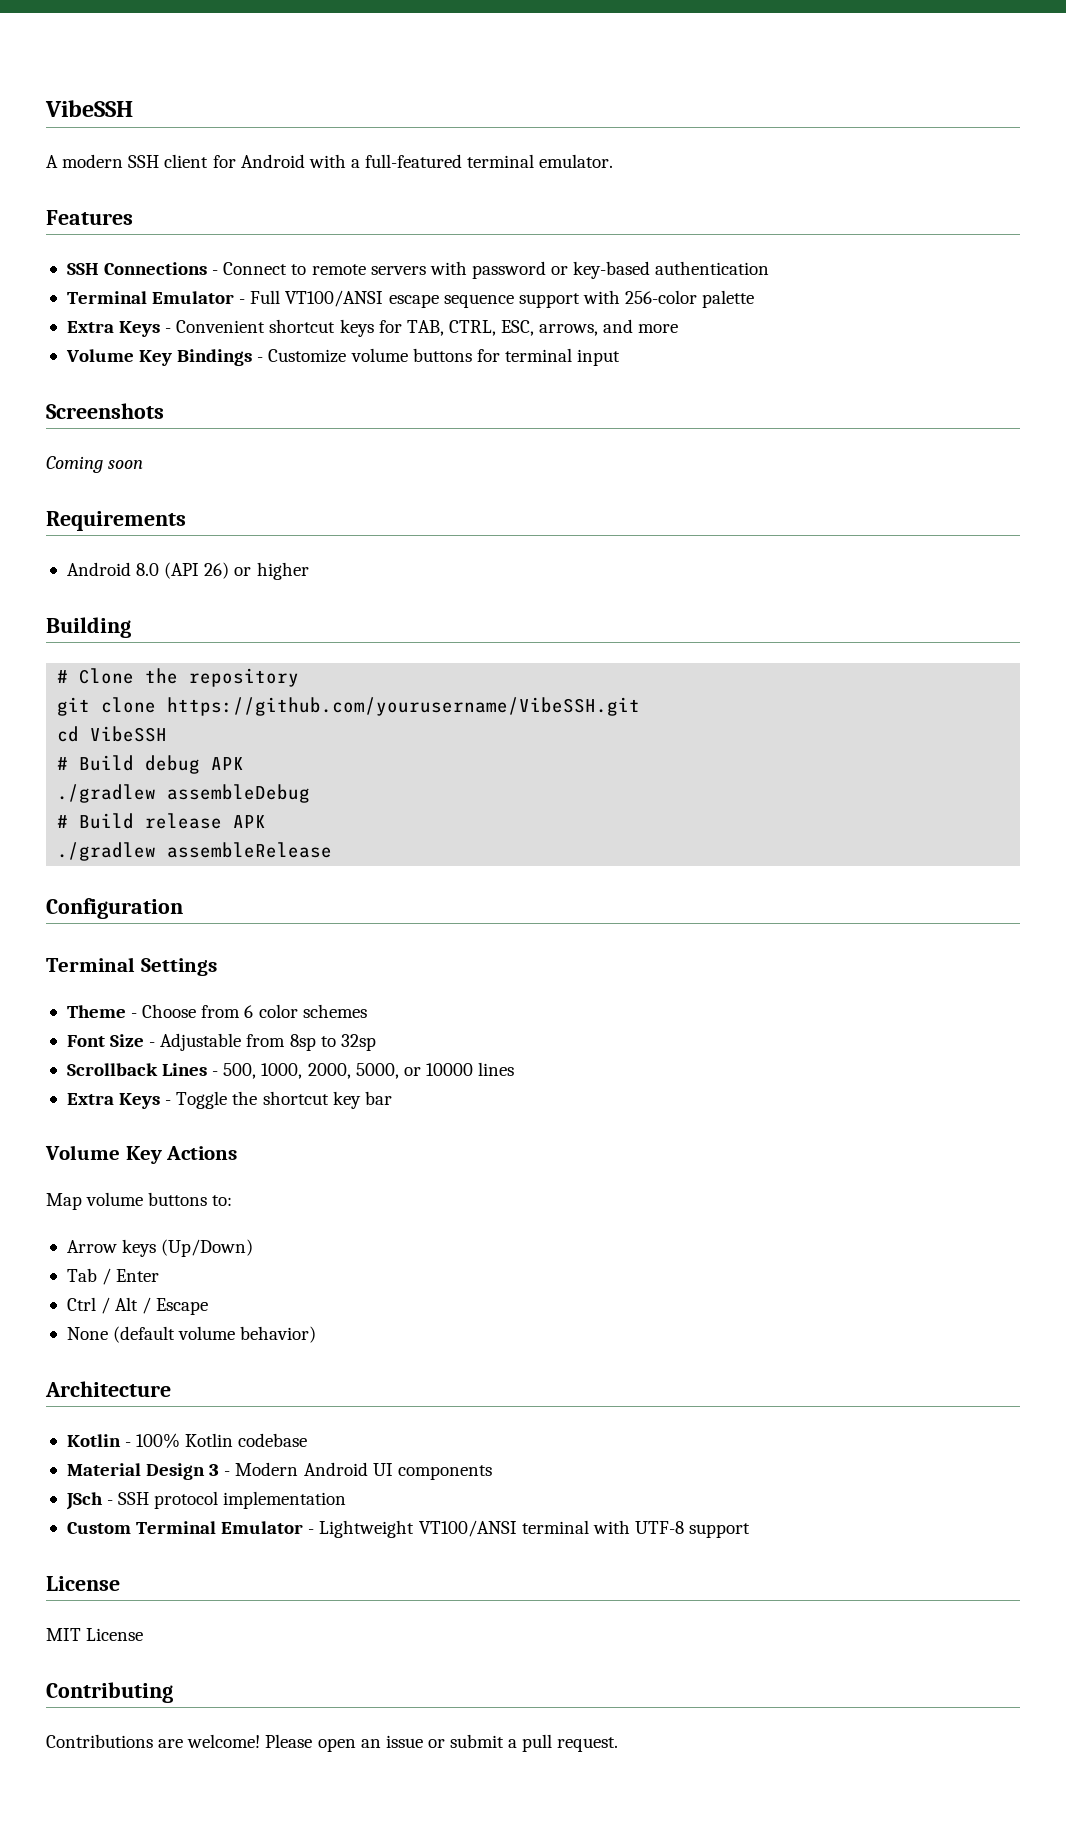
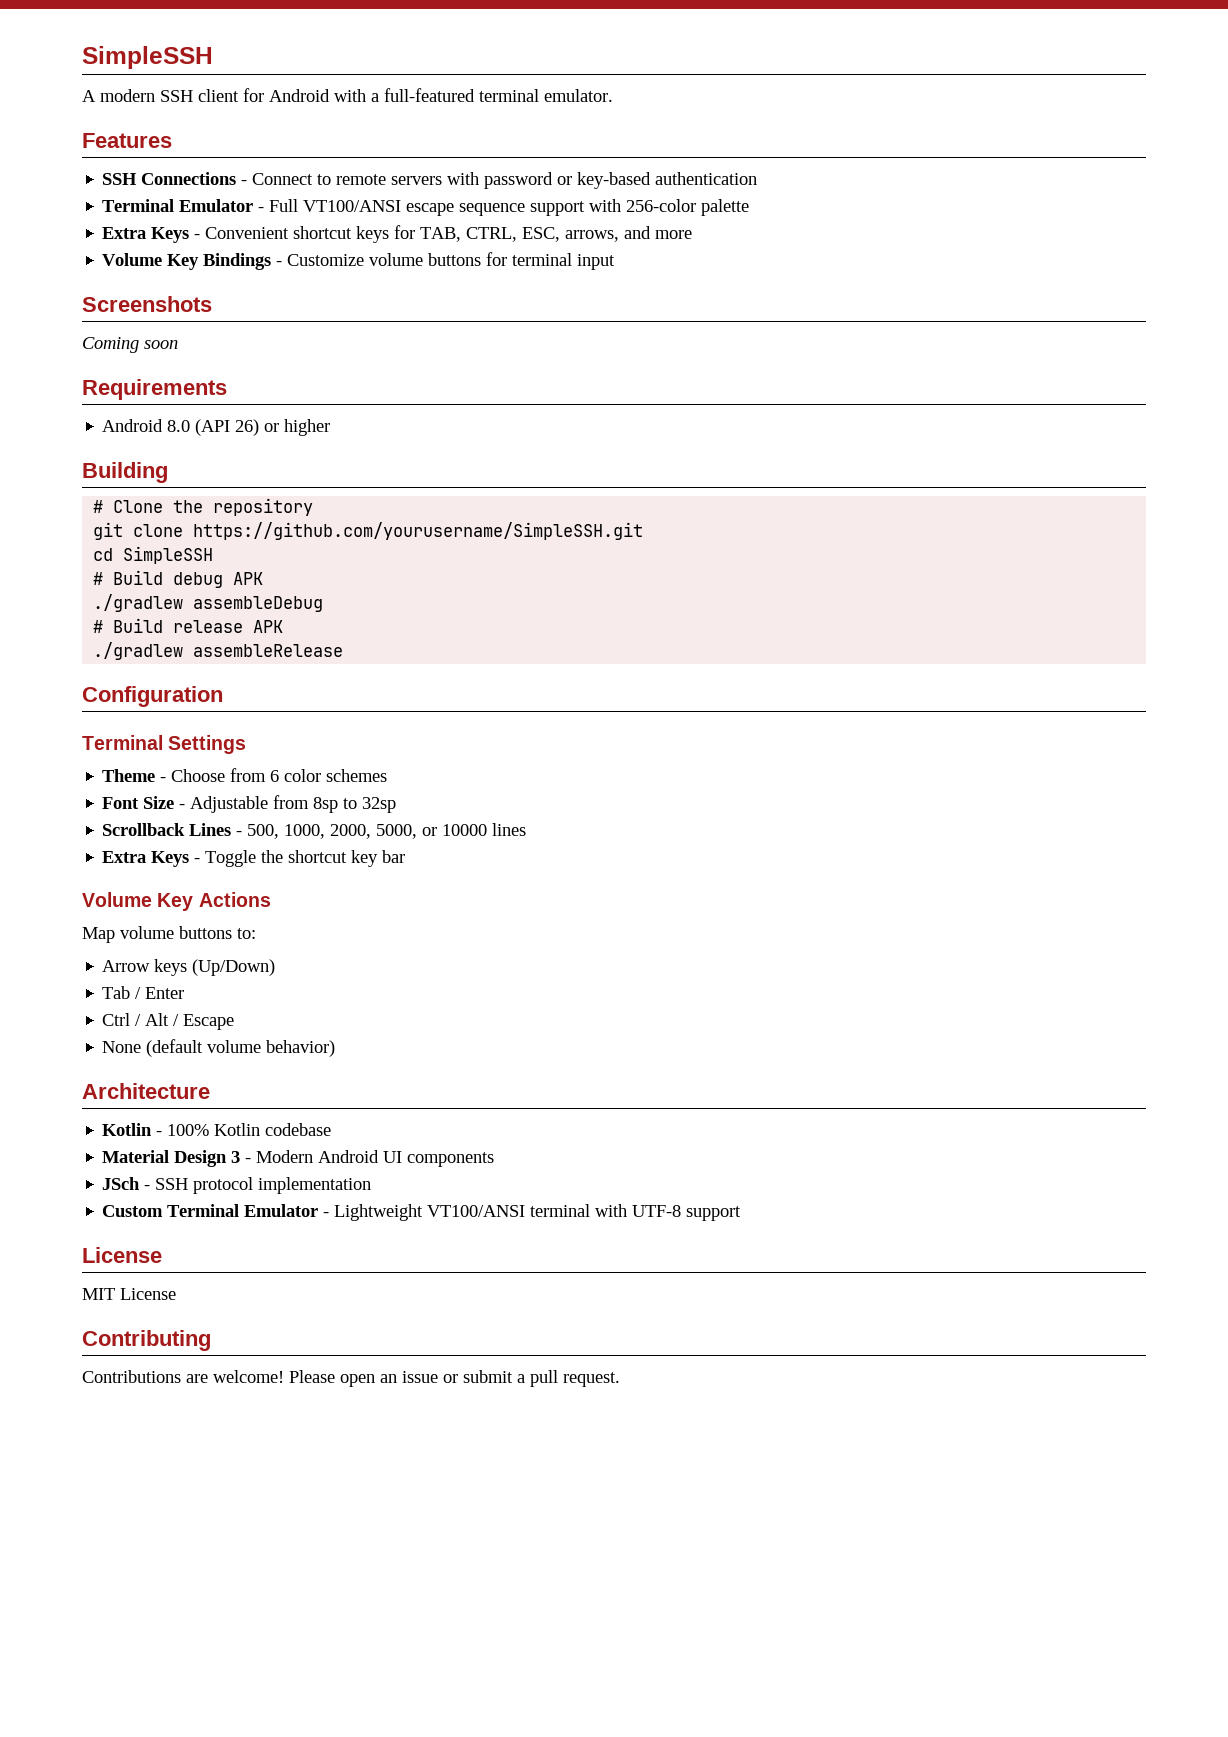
[45,100,133,117] VibeSSH -> [82,46,213,69] SimpleSSH
[167,697,641,716] https://github.com/yourusername/VibeSSH.git -> [193,522,644,540] https://github.com/yourusername/SimpleSSH.git
[90,726,168,742] VibeSSH -> [123,546,214,564] SimpleSSH

